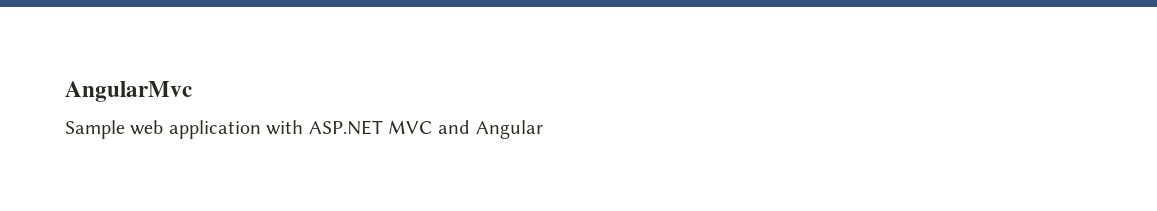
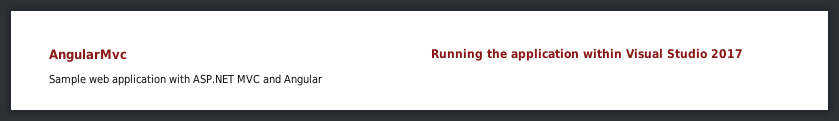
(543, 129) none -> [431,48,743,61] // Running the application within Visual Studio 2017

